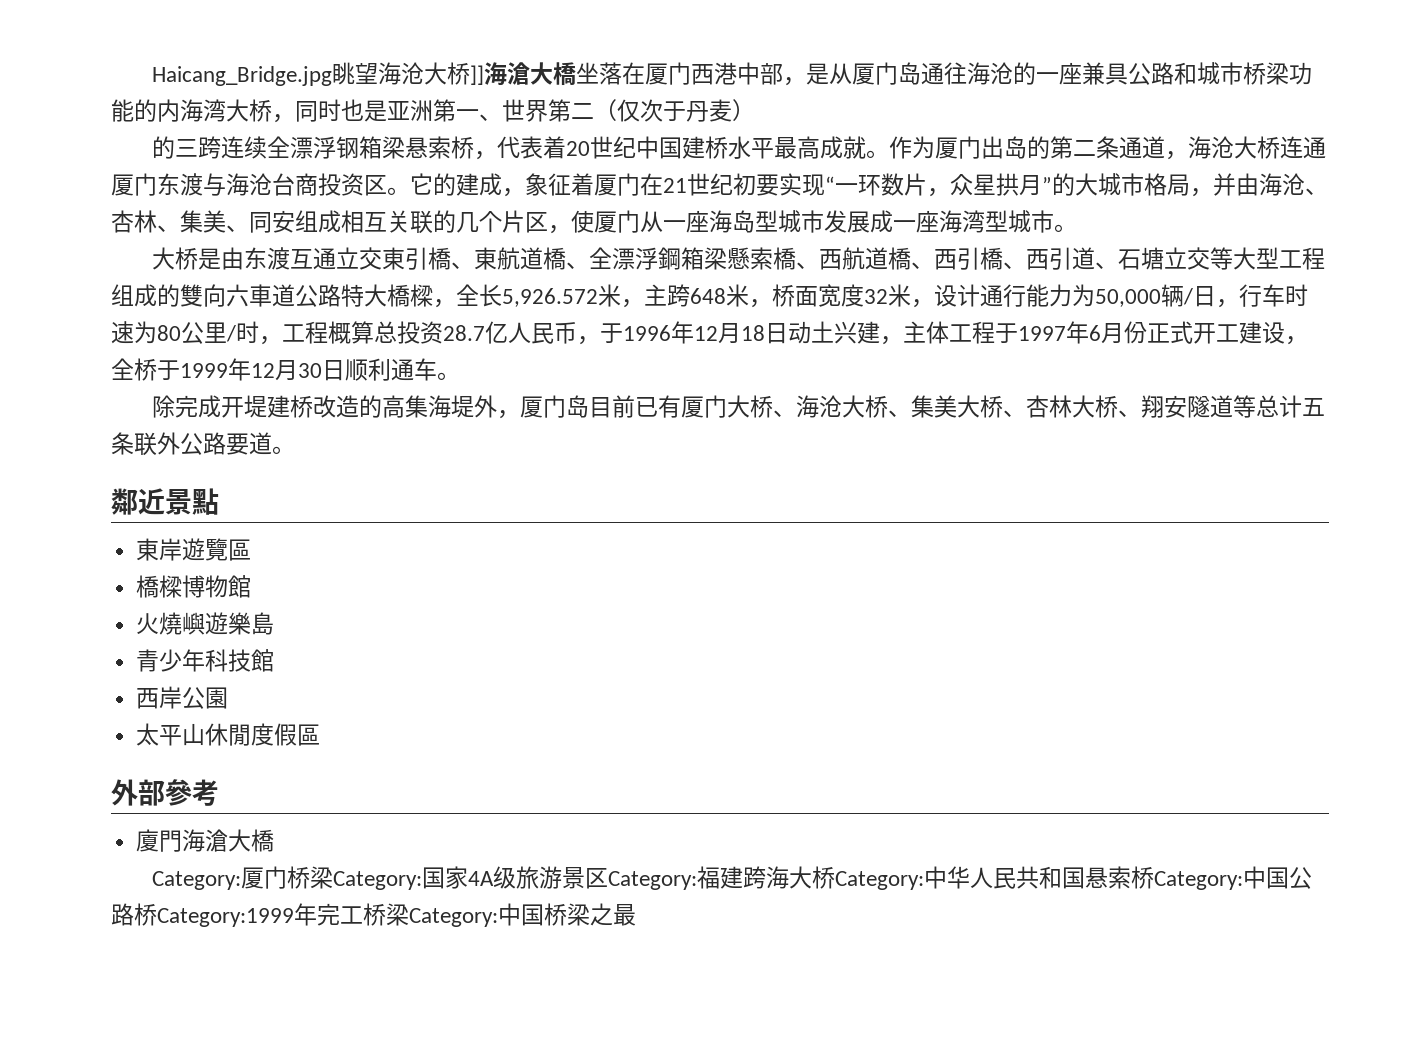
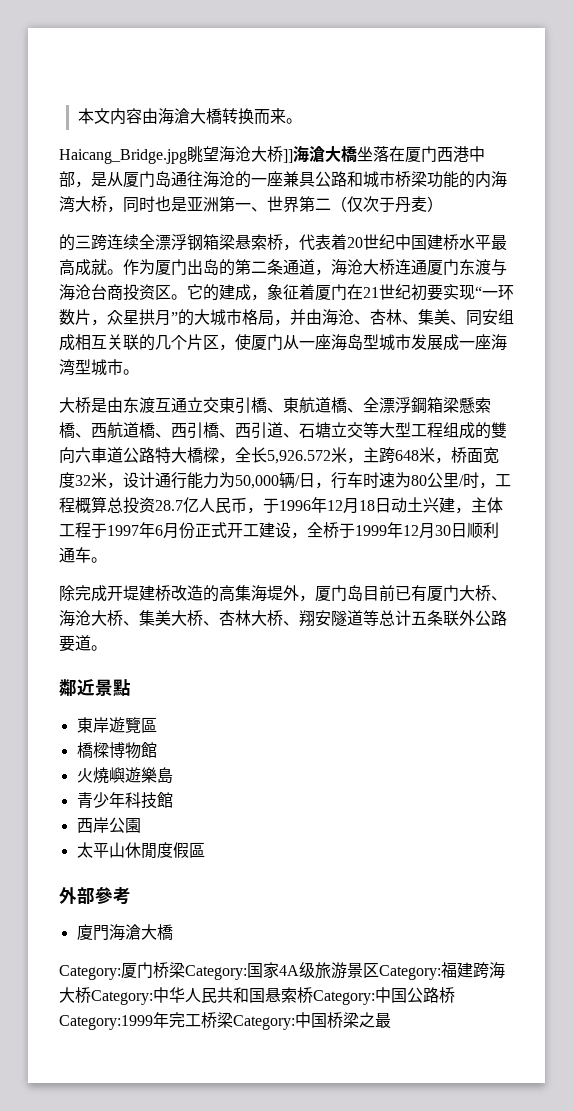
(151, 76) none -> [77,108,302,125] 本文内容由海滄大橋转换而来。 //

